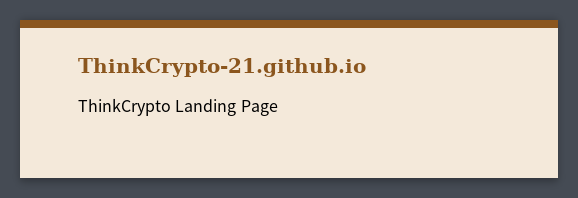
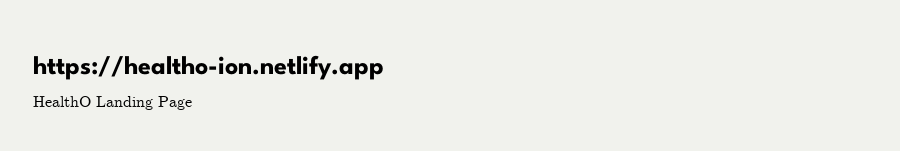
[78,58,366,77] [78,98,171,116] ThinkCrypto-21.github.io // ThinkCrypto -> [33,55,384,80] [33,96,91,107] https://healtho-ion.netlify.app // HealthO

